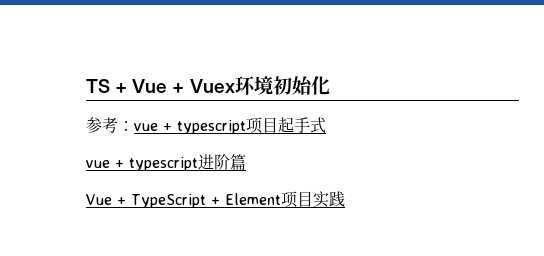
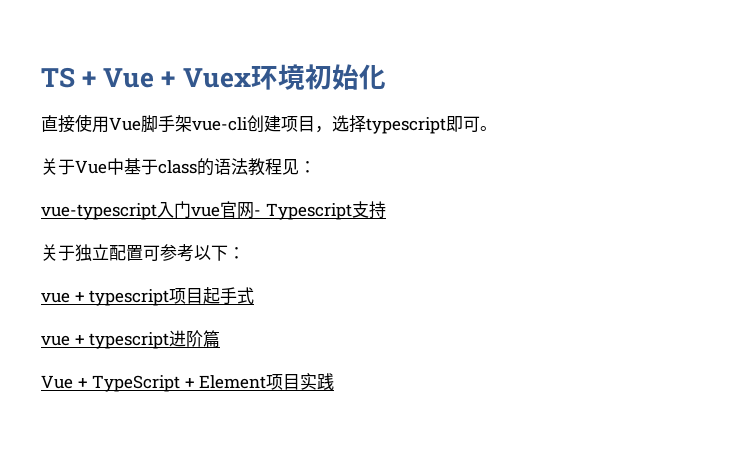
[86,117,134,133] 参考： -> [41,114,497,134] [41,158,316,176] [41,201,386,220] [41,244,245,262] 直接使用Vue脚手架vue-cli创建项目，选择typescript即可。 // 关于Vue中基于class的语法教程见： // vue-typescript入门vue官网- Typescript支持 // 关于独立配置可参考以下： //

